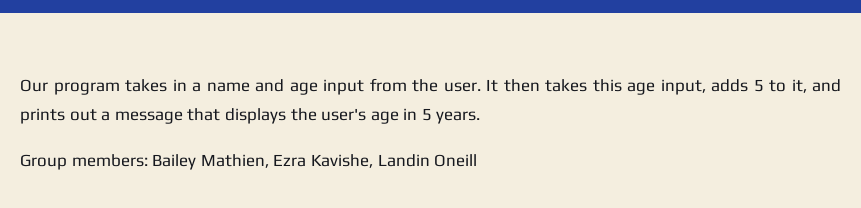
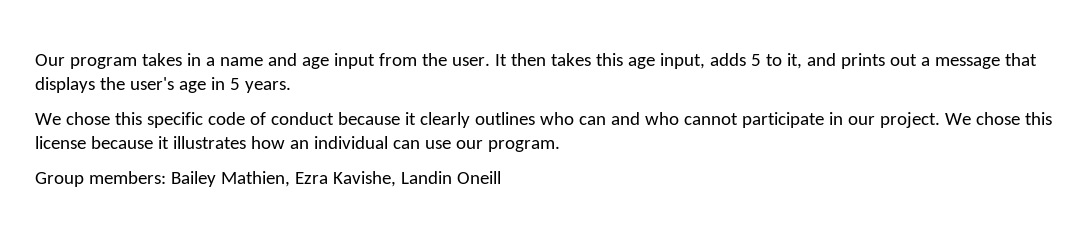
(481, 117) none -> [35,112,1052,128] [35,136,560,152] // We chose this specific code of conduct because it clearly outlines who can and who cannot participate in our project. We chose this license because it illustrates how an individual can use our program.

